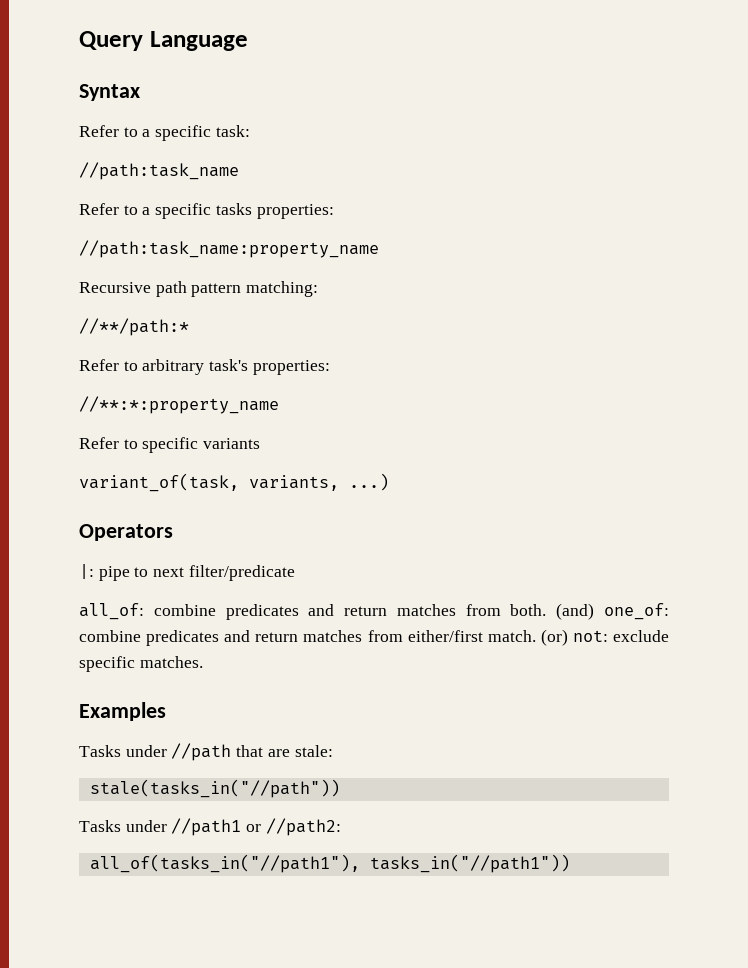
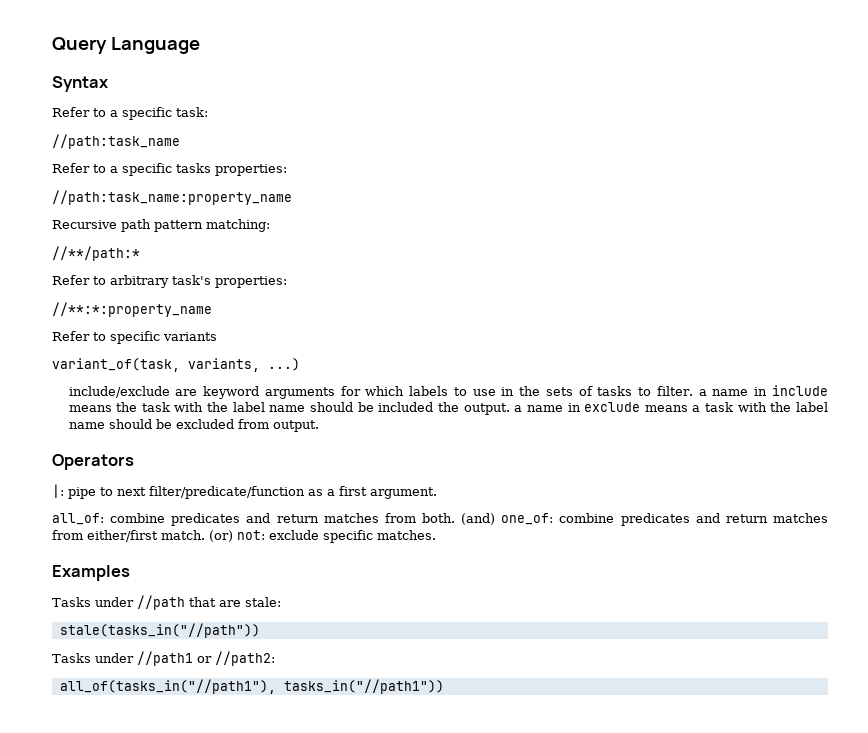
(389, 482) none -> [68,385,828,399] [68,402,828,415] [68,419,319,432] // include/exclude are keyword arguments for which labels to use in the sets of tasks to filter. a name in include means the task with the label name should be included the output. a name in exclude means a task with the label name should be excluded from output.
[188,565,295,581] filter/predicate -> [149,486,437,499] filter/predicate/function as a first argument.

